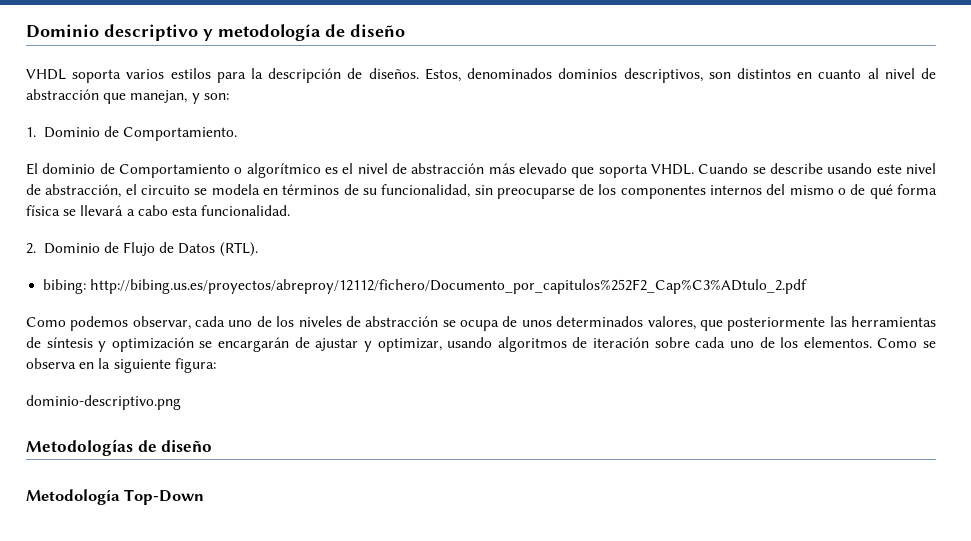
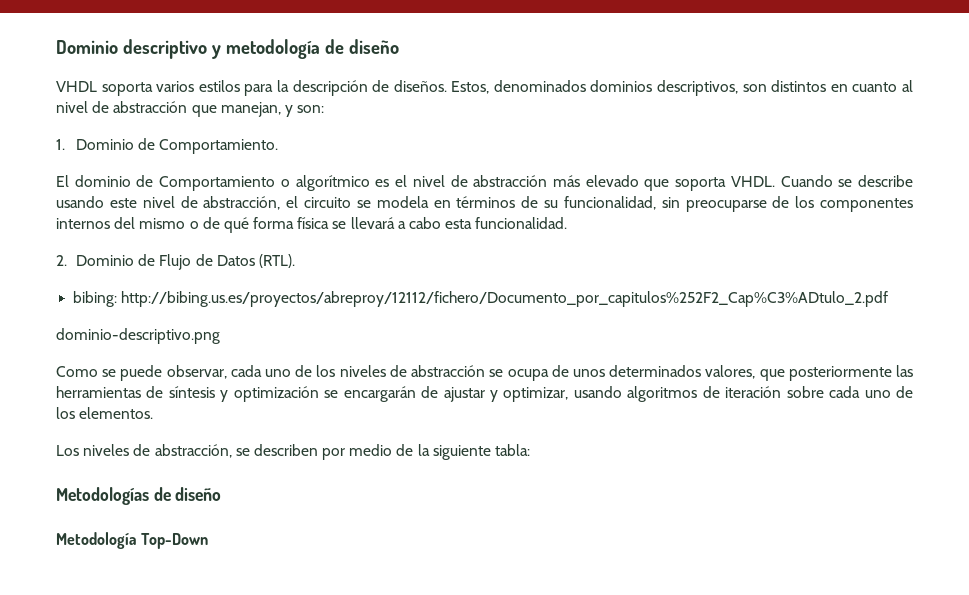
[26,316,129,331] // Como podemos -> [56,328,220,344] [56,365,163,381] // dominio-descriptivo.png // Como se puede
[877,338,936,348] [26,358,216,373] [26,395,181,410] Como se observa en la siguiente figura: // dominio-descriptivo.png -> [56,444,531,460] // Los niveles de abstracción, se describen por medio de la siguiente tabla:

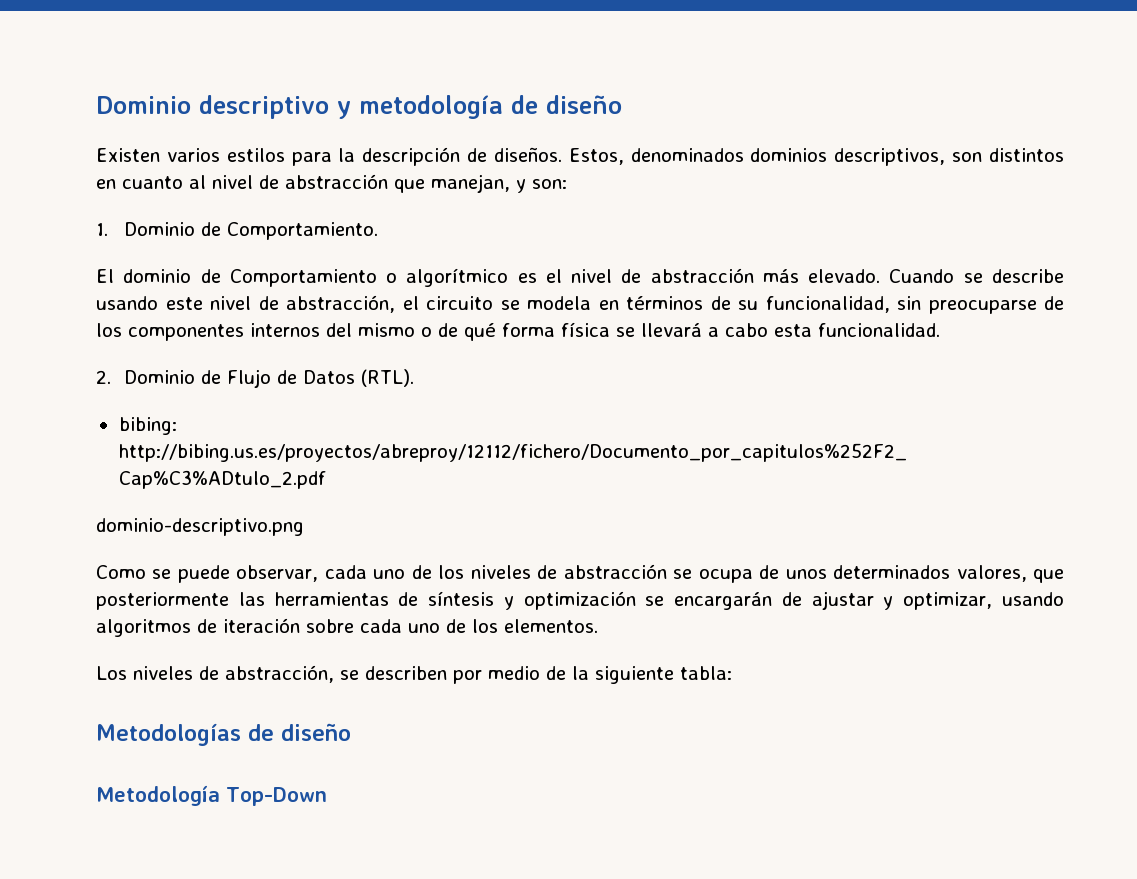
[56,81,153,96] VHDL soporta -> [96,148,160,162] Existen
[585,175,775,191] elevado que soporta VHDL. -> [808,269,881,283] elevado.

